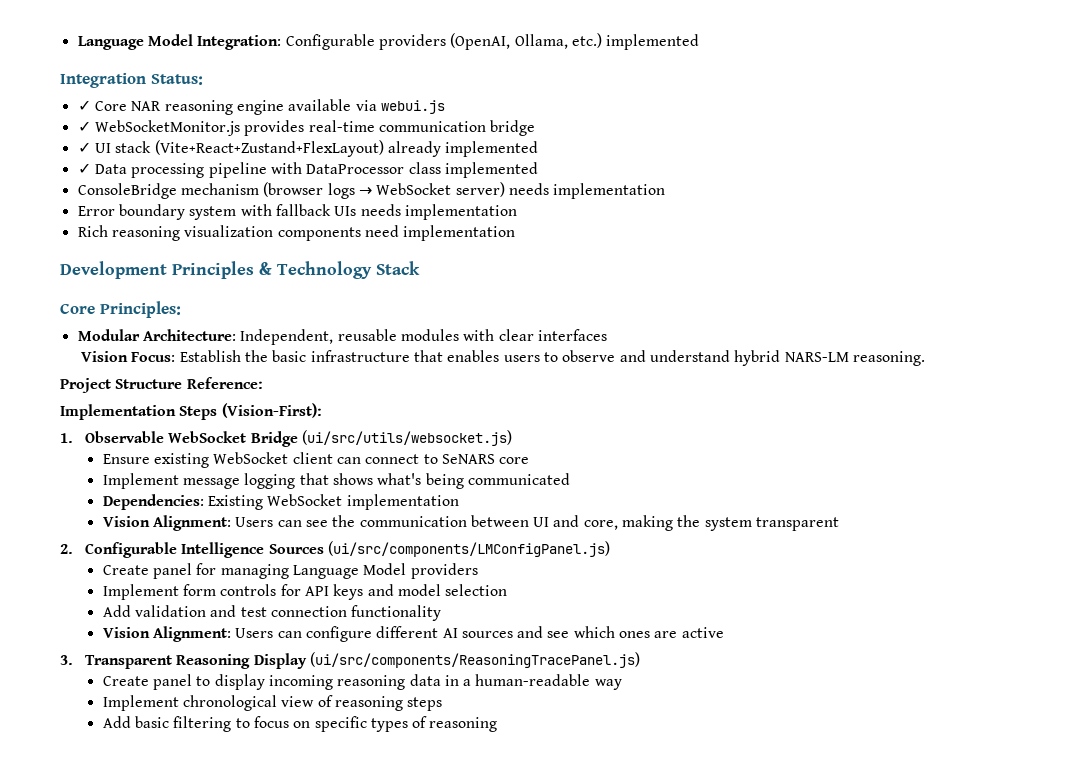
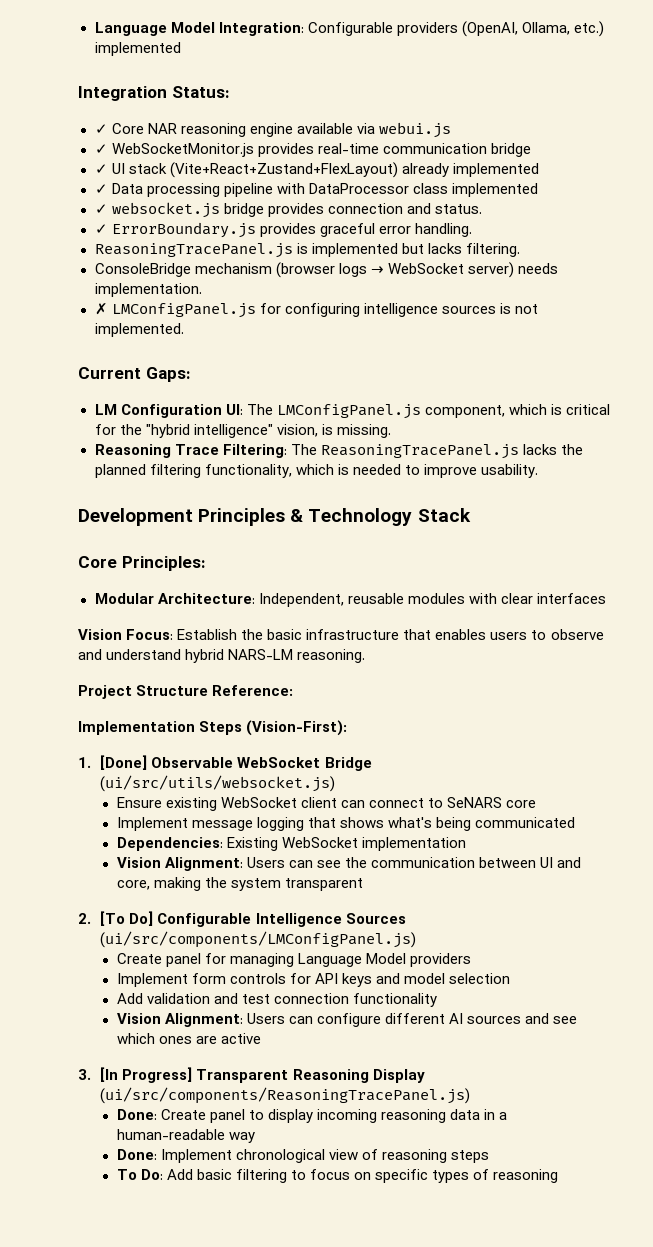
(538, 170) none -> [94,202,482,218] [94,222,472,238] [94,243,520,258] // ✓ websocket.js bridge provides connection and status. // ✓ ErrorBoundary.js provides graceful error handling. // ReasoningTracePanel.js is implemented but lacks filtering.
[553,183,666,199] [77,204,517,220] [77,225,516,241] implementation // Error boundary system with fallback UIs needs implementation // Rich reasoning visualization components need implementation -> [94,283,202,297] [94,303,538,318] [94,323,184,337] [78,367,191,382] [94,404,610,419] [94,424,391,438] [94,444,583,459] [94,464,538,478] implementation. // ✗ LMConfigPanel.js for configuring intelligence sources is not implemented. // Current Gaps: // LM Configuration UI: The LMConfigPanel.js component, which is critical for the "hybrid intelligence" vision, is missing. // Reasoning Trace Filtering: The ReasoningTracePanel.js lacks the planned filtering functionality, which is needed to improve usability.
(73, 438) none -> [100,755,148,770] [Done]
(73, 549) none -> [100,911,154,926] [To Do]
(73, 660) none -> [100,1067,193,1083] [In Progress]
(640, 660) none -> [116,1109,157,1120] Done:
(622, 684) none -> [116,1149,157,1160] Done:
(443, 704) none -> [116,1169,163,1180] To Do:

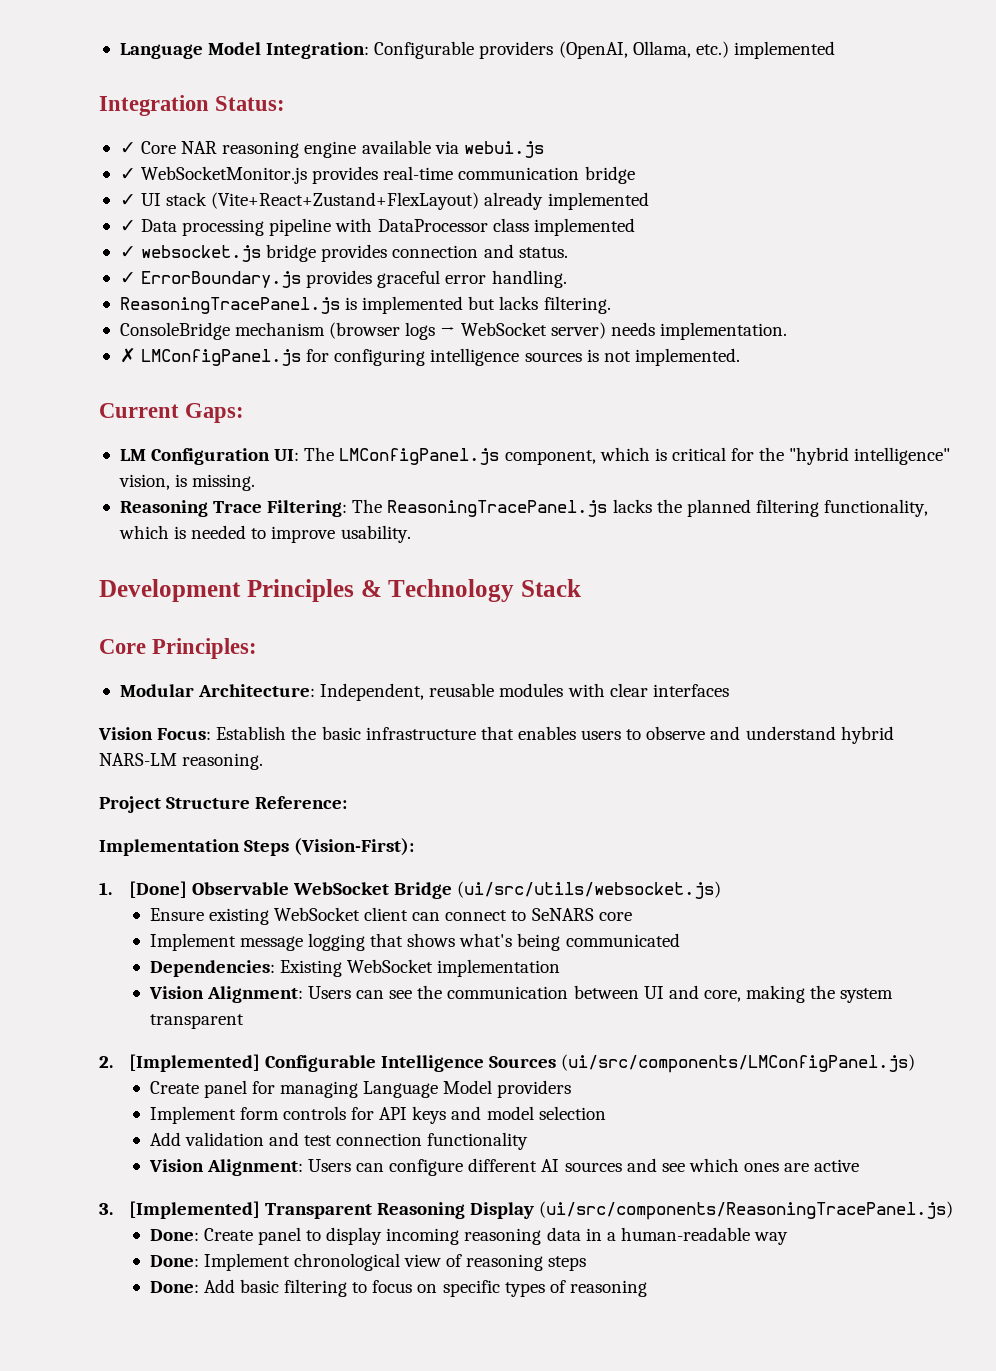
[100,911,154,926] [To Do] -> [128,1054,260,1072] [Implemented]
[100,1067,193,1083] [In Progress] -> [128,1201,260,1219] [Implemented]
[116,1169,163,1180] To Do: -> [149,1281,199,1293] Done:

